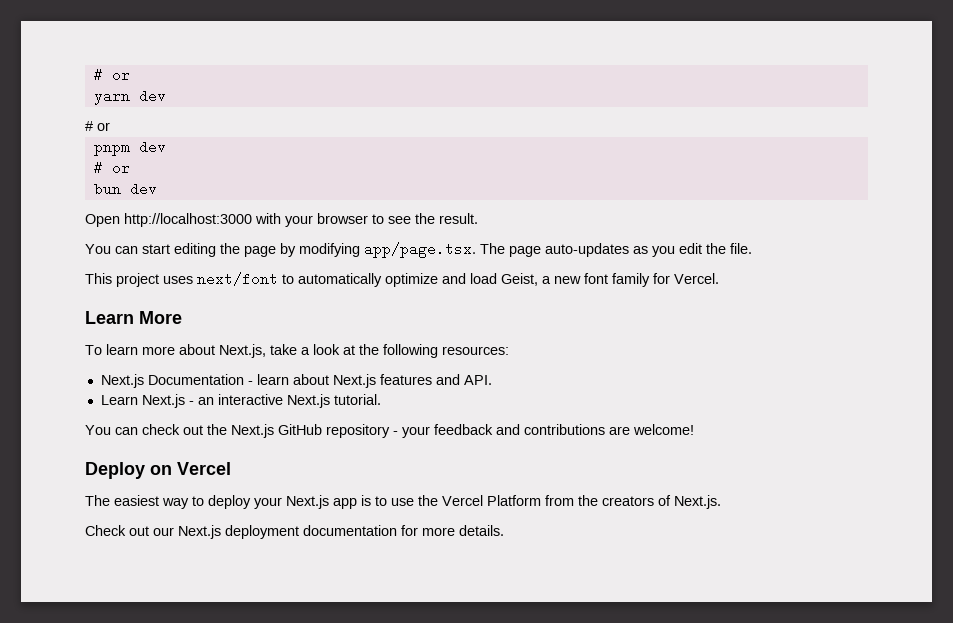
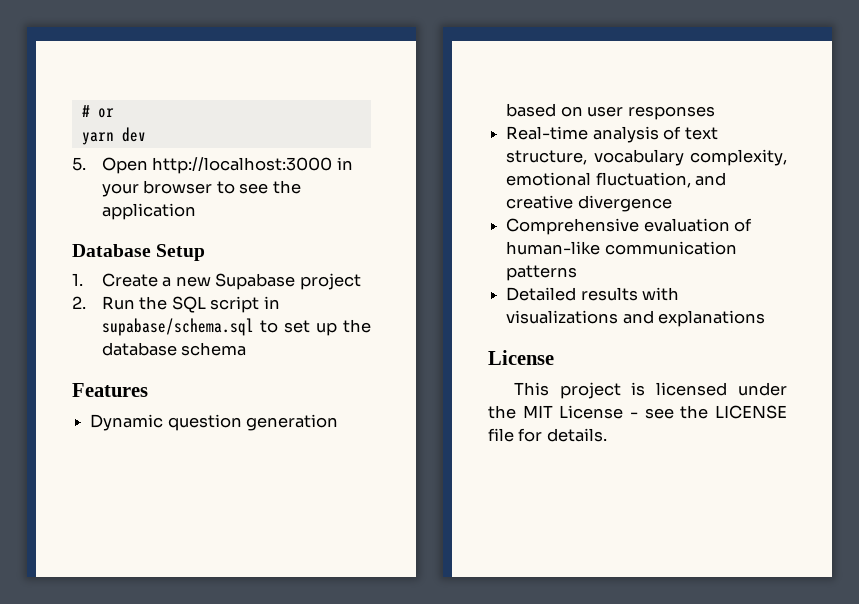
[85,121,110,131] [93,140,166,156] [93,161,130,175] [93,182,157,196] # or // pnpm dev // # or // bun dev // -> [72,157,86,171] 5.
[255,213,281,224] with -> [336,157,353,170] in
[439,213,478,224] [85,242,752,258] [85,272,719,287] [85,311,182,324] [85,344,509,358] [100,374,492,388] [100,394,381,408] [85,424,694,438] [85,462,231,479] [85,495,721,509] [85,525,455,539] result. // You can start editing the page by modifying app/page.tsx. The page auto-updates as you edit the file. // This project uses next/font to automatically optimize and load Geist, a new font family for Vercel. // Learn More // To learn more about Next.js, take a look at the following resources: // Next.js Documentation - learn about Next.js features and API. // Learn Next.js - an interactive Next.js tutorial. // You can check out the Next.js GitHub repository - your feedback and contributions are welcome! // Deploy on Vercel // The easiest way to deploy your Next.js app is to use the Vercel Platform from the creators of Next.js. // Check out our Next.js deployment documentation for more -> [101,203,196,220] [72,244,206,261] [72,273,361,290] [72,296,280,313] [101,318,372,336] [101,342,247,356] [72,383,148,397] [90,414,339,431] [506,103,715,120] [506,126,718,143] [506,149,788,166] [506,172,727,188] [506,195,672,212] [506,218,753,235] [506,241,737,255] [506,265,578,281] [506,287,680,301] [506,310,766,327] [488,350,554,365] [513,382,787,399] [488,405,787,419] [488,428,543,442] application // Database Setup // 1. Create a new Supabase project // 2. Run the SQL script in supabase/schema.sql to set up the database schema // Features // Dynamic question generation based on user responses // Real-time analysis of text structure, vocabulary complexity, emotional fluctuation, and creative divergence // Comprehensive evaluation of human-like communication patterns // Detailed results with visualizations and explanations // License // This project is licensed under the MIT License - see the LICENSE file for

